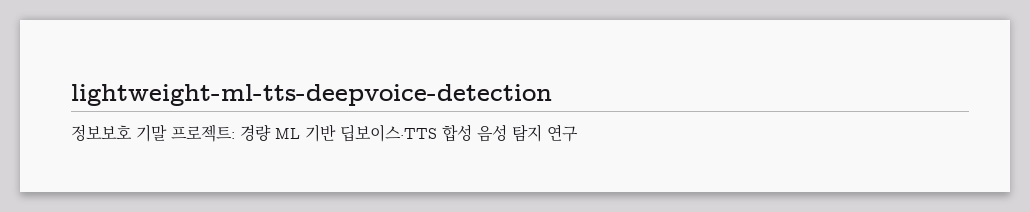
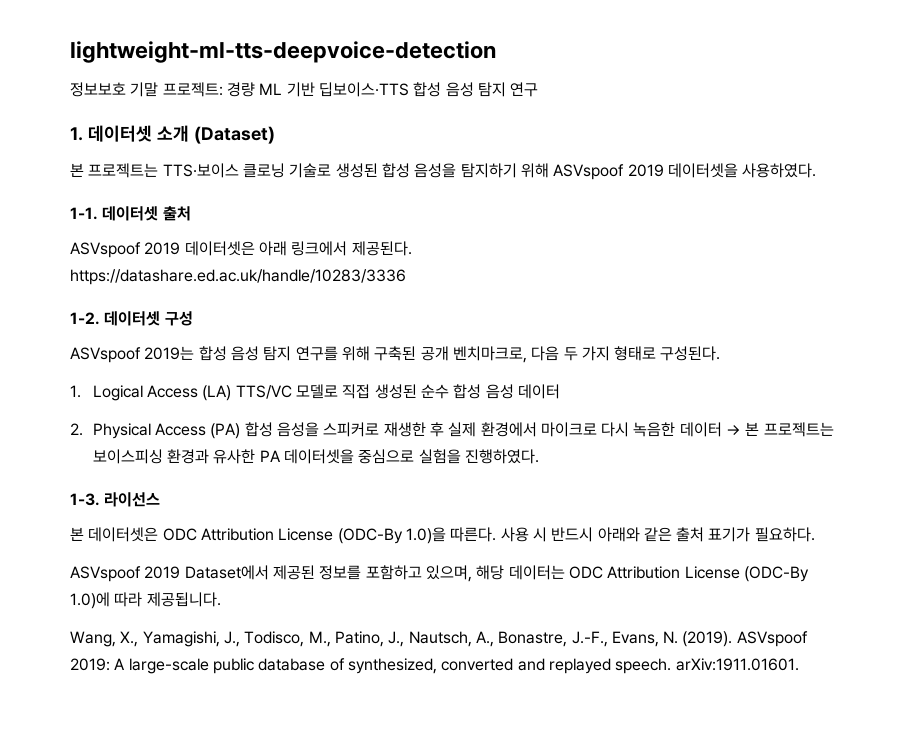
(578, 133) none -> [70,125,275,144] [70,163,817,180] [70,206,191,221] [70,241,412,258] [70,269,406,285] [70,311,193,326] [70,346,721,363] [70,384,560,401] [70,422,834,439] [92,449,539,464] [70,492,161,507] [70,527,815,544] [70,565,809,582] [70,592,221,609] [70,631,808,647] [70,658,799,674] // 1. 데이터셋 소개 (Dataset) // 본 프로젝트는 TTS·보이스 클로닝 기술로 생성된 합성 음성을 탐지하기 위해 ASVspoof 2019 데이터셋을 사용하였다. // 1-1. 데이터셋 출처 // ASVspoof 2019 데이터셋은 아래 링크에서 제공된다. // https://datashare.ed.ac.uk/handle/10283/3336 // 1-2. 데이터셋 구성 // ASVspoof 2019는 합성 음성 탐지 연구를 위해 구축된 공개 벤치마크로, 다음 두 가지 형태로 구성된다. // 1. Logical Access (LA) TTS/VC 모델로 직접 생성된 순수 합성 음성 데이터 // 2. Physical Access (PA) 합성 음성을 스피커로 재생한 후 실제 환경에서 마이크로 다시 녹음한 데이터 → 본 프로젝트는 보이스피싱 환경과 유사한 PA 데이터셋을 중심으로 실험을 진행하였다. // 1-3. 라이선스 // 본 데이터셋은 ODC Attribution License (ODC-By 1.0)을 따른다. 사용 시 반드시 아래와 같은 출처 표기가 필요하다. // ASVspoof 2019 Dataset에서 제공된 정보를 포함하고 있으며, 해당 데이터는 ODC Attribution License (ODC-By 1.0)에 따라 제공됩니다. // Wang, X., Yamagishi, J., Todisco, M., Patino, J., Nautsch, A., Bonastre, J.-F., Evans, N. (2019). ASVspoof 2019: A large-scale public database of synthesized, converted and replayed speech. arXiv:1911.01601.

